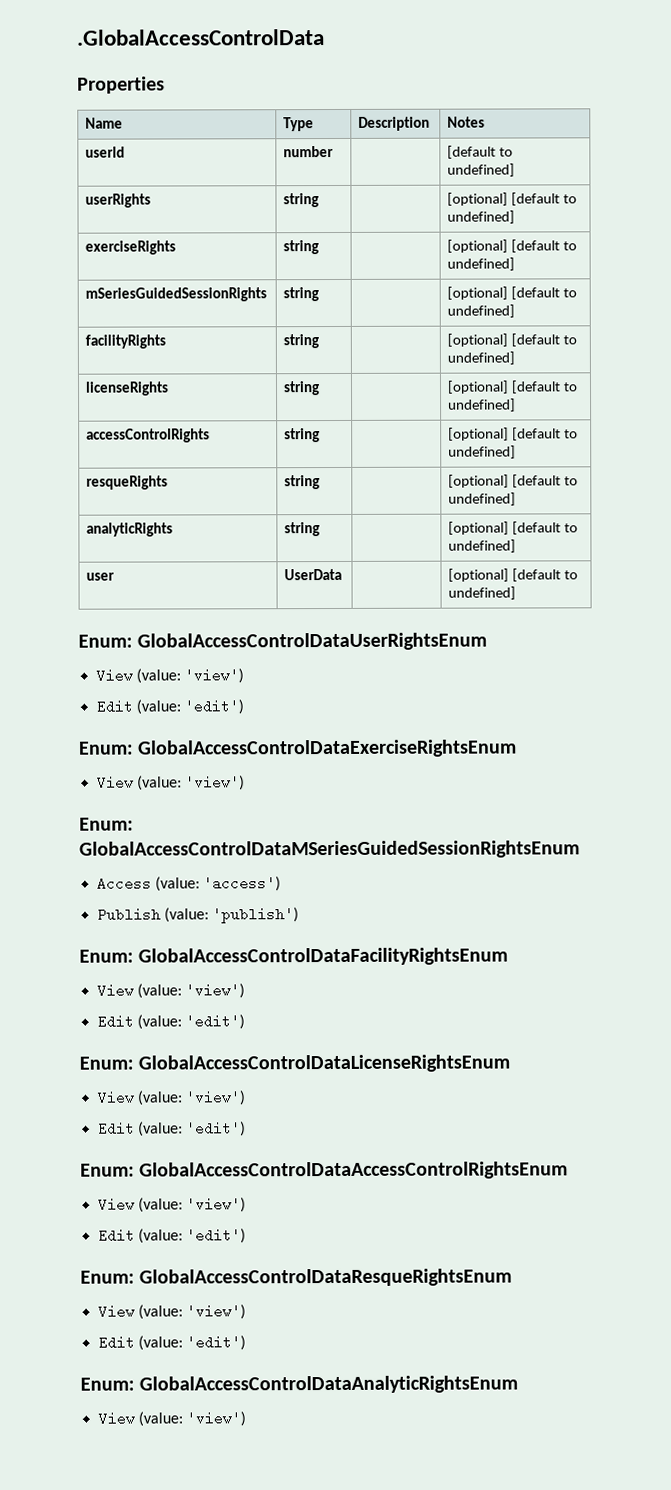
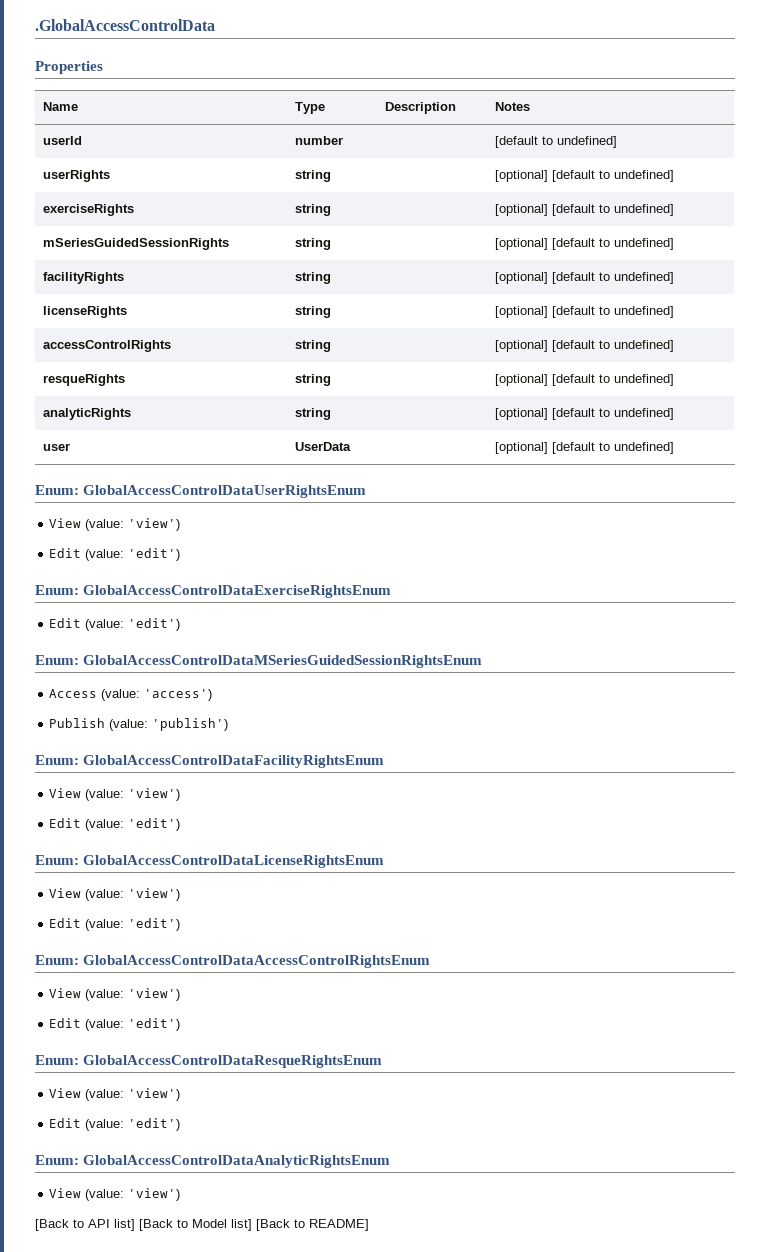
[96,775,246,791] View (value: 'view') -> [49,618,181,631] Edit (value: 'edit')
(247, 1419) none -> [35,1219,369,1231] // [Back to API list] [Back to Model list] [Back to README]

